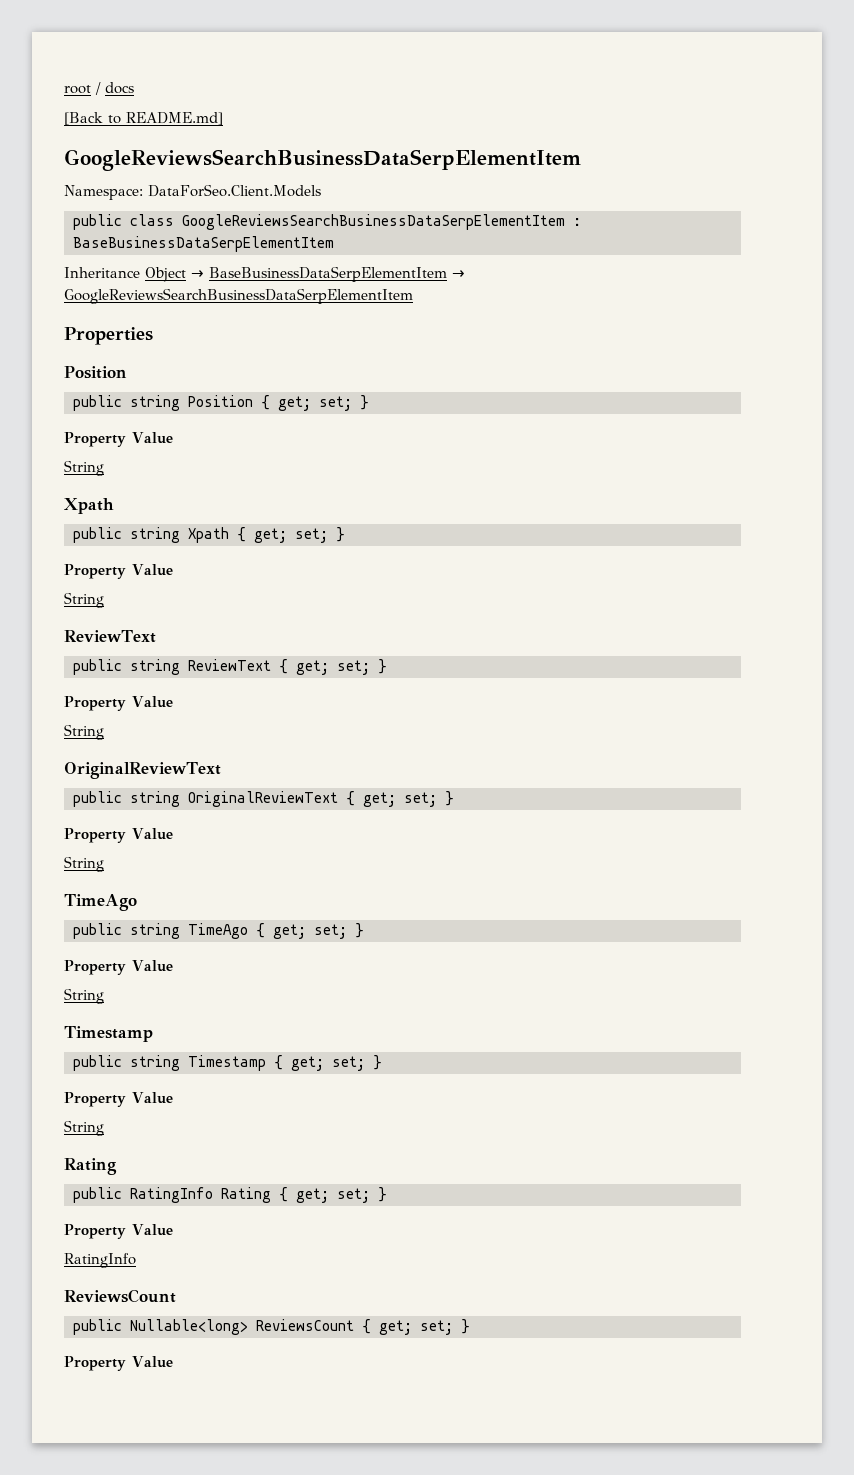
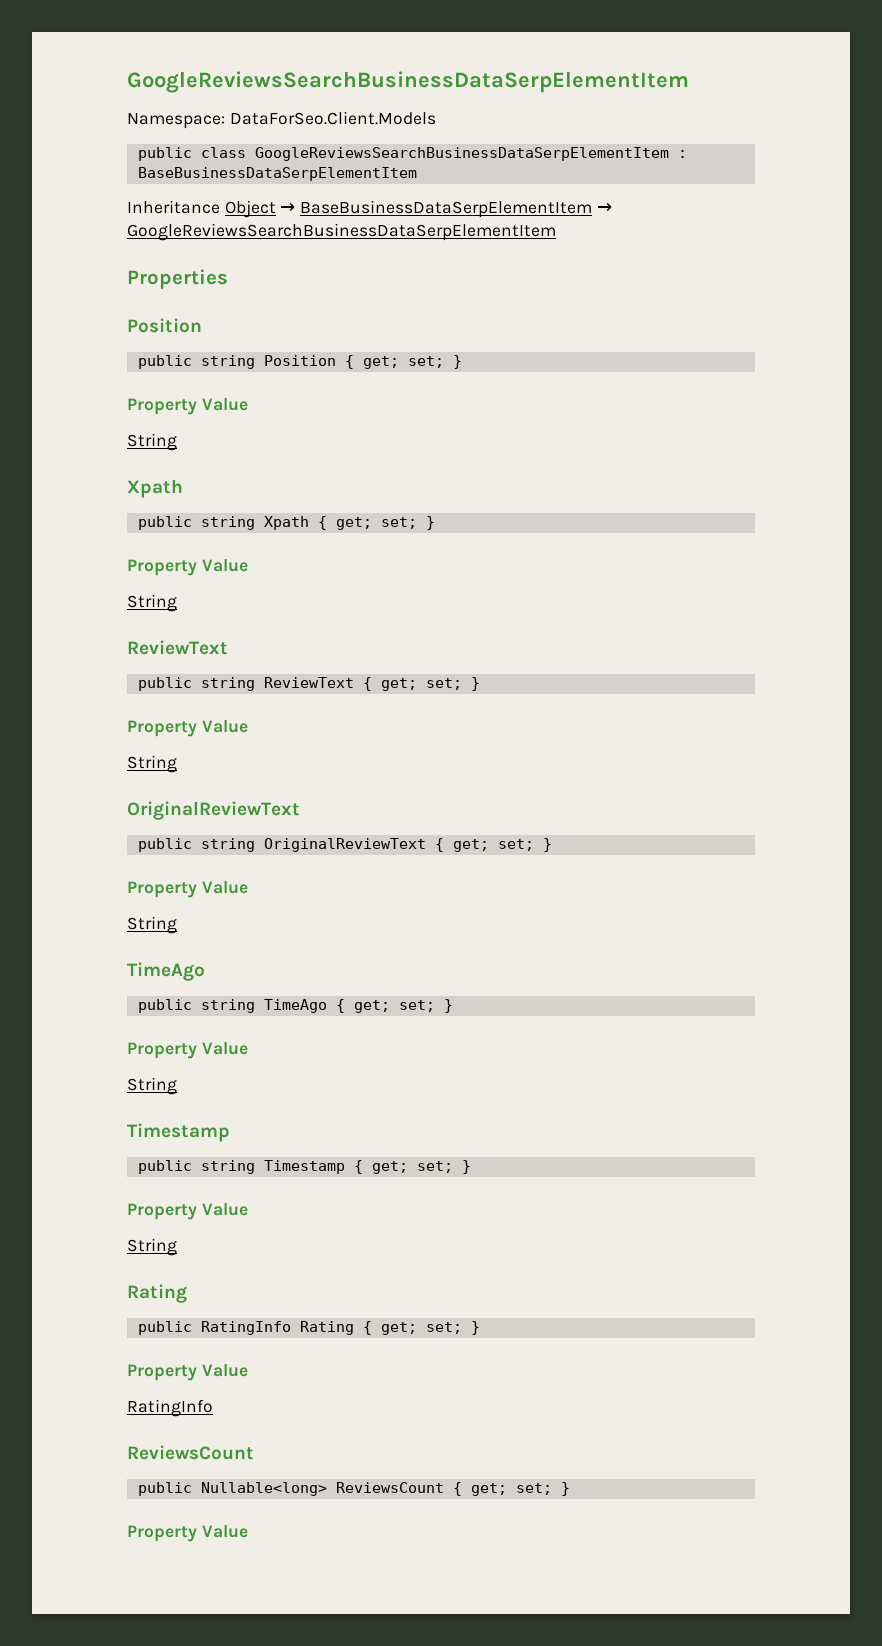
[64,82,134,95] [64,112,223,125] root / docs // [Back to README.md] // -> (127, 82) none

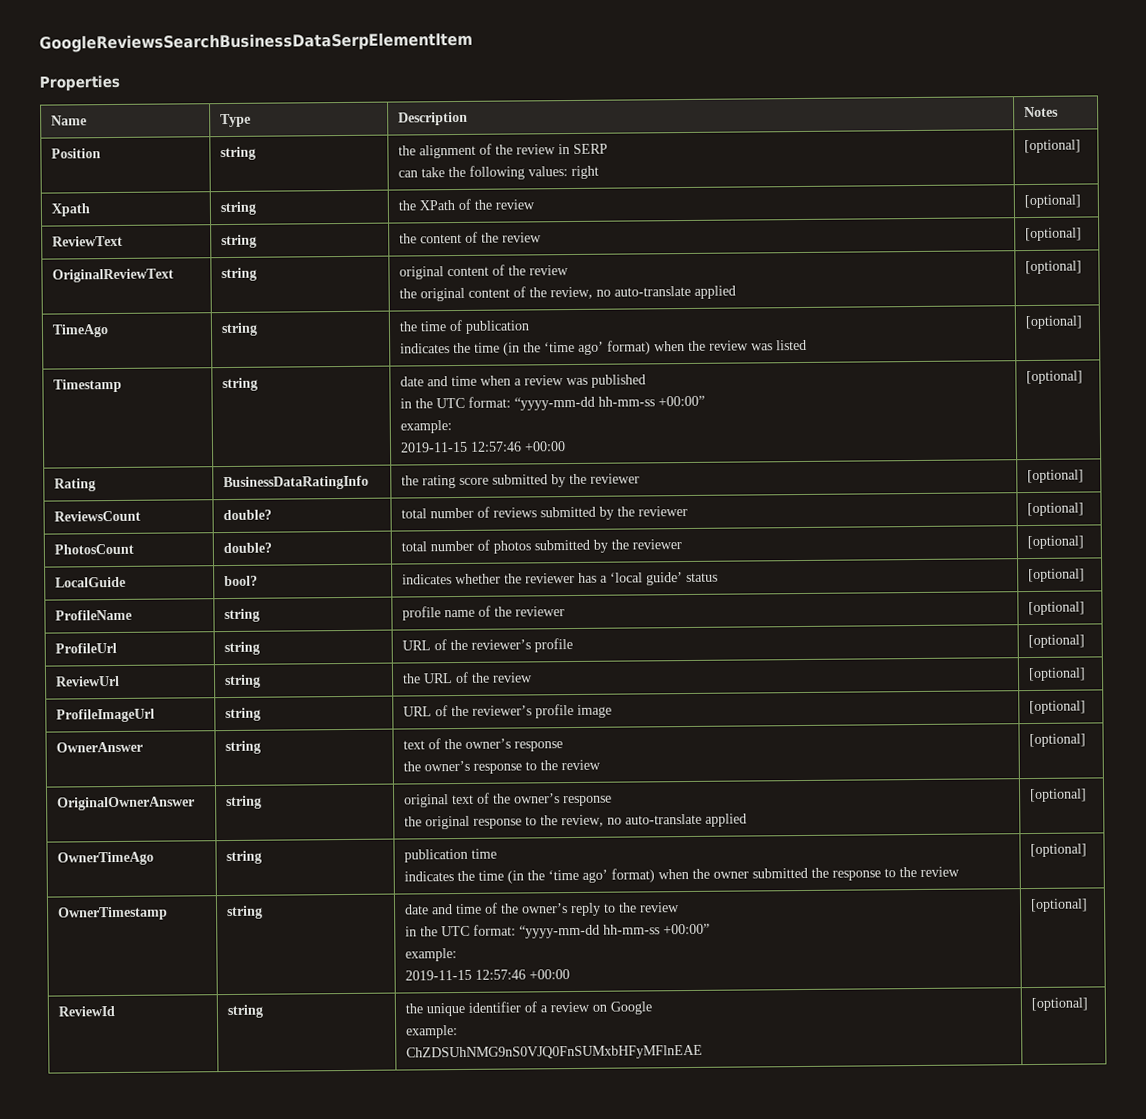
[127,71,689,93] [127,111,436,129] [137,147,687,161] [137,167,417,181] [127,200,612,218] [127,223,556,241] [127,269,228,289] [127,318,202,333] [137,355,462,369] [127,398,248,415] [127,433,177,451] [127,479,183,498] [137,516,435,530] [127,559,248,576] [127,594,177,612] [127,640,228,655] [137,677,480,691] [127,720,248,737] [127,755,177,773] [127,801,300,820] [137,838,552,852] [127,881,248,898] [127,916,177,934] [127,962,205,981] [137,999,453,1013] [127,1042,248,1059] [127,1077,177,1095] [127,1123,230,1142] [137,1160,471,1174] [127,1203,248,1220] [127,1238,177,1256] [127,1284,187,1303] [137,1321,480,1335] [127,1364,248,1381] [127,1399,213,1417] [127,1445,254,1460] [137,1482,570,1496] [127,1525,248,1542] GoogleReviewsSearchBusinessDataSerpElementItem // Namespace: DataForSeo.Client.Models // public class GoogleReviewsSearchBusinessDataSerpElementItem : BaseBusinessDataSerpElementItem // Inheritance Object → BaseBusinessDataSerpElementItem → GoogleReviewsSearchBusinessDataSerpElementItem // Properties // Position // public string Position { get; set; } // Property Value // String // Xpath // public string Xpath { get; set; } // Property Value // String // ReviewText // public string ReviewText { get; set; } // Property Value // String // OriginalReviewText // public string OriginalReviewText { get; set; } // Property Value // String // TimeAgo // public string TimeAgo { get; set; } // Property Value // String // Timestamp // public string Timestamp { get; set; } // Property Value // String // Rating // public RatingInfo Rating { get; set; } // Property Value // RatingInfo // ReviewsCount // public Nullable<long> ReviewsCount { get; set; } // Property Value -> [39,31,473,53] [39,74,120,92] [50,115,87,126] [219,113,251,128] [397,111,468,126] [1023,106,1059,118] [50,148,101,159] [219,146,256,161] [397,143,608,159] [397,165,599,180] [1023,139,1081,154] [50,203,90,217] [219,201,256,216] [397,198,535,211] [1023,194,1081,209] [51,235,123,247] [220,234,257,249] [398,231,542,244] [1024,227,1082,242] [51,268,174,283] [220,267,257,282] [398,264,569,280] [398,285,736,302] [1024,260,1082,275] [51,324,109,338] [220,322,258,337] [398,319,530,334] [399,339,807,356] [1024,315,1083,330] [52,378,122,393] [221,377,258,392] [399,374,646,388] [399,395,705,411] [399,420,452,434] [399,441,566,453] [1025,370,1083,385] [53,478,96,492] [222,475,369,491] [400,473,640,489] [1026,469,1084,484] [53,510,141,522] [222,509,272,521] [400,505,688,520] [1026,502,1084,517] [53,543,134,555] [222,542,272,554] [400,539,682,554] [1026,535,1084,550] [54,576,126,588] [223,575,258,587] [401,572,718,586] [1027,568,1085,583] [54,609,132,621] [223,608,260,623] [401,605,565,621] [1027,601,1085,616] [54,642,117,654] [223,641,260,656] [401,638,573,653] [1027,634,1085,649] [55,675,120,687] [223,674,261,689] [401,671,533,684] [1027,667,1086,682] [55,708,155,723] [224,707,261,722] [402,704,612,719] [1028,700,1086,715] [55,741,143,753] [224,740,261,755] [402,738,563,752] [402,759,601,774] [1028,733,1086,748] [56,796,195,811] [225,795,262,810] [403,792,612,808] [403,813,747,830] [1029,788,1087,803] [56,851,154,866] [225,850,262,865] [403,848,497,863] [403,866,960,884] [1029,843,1087,858] [57,906,168,921] [226,905,263,920] [404,902,680,917] [404,923,710,939] [404,948,457,962] [404,969,570,981] [1029,898,1088,913] [57,1006,115,1017] [226,1004,263,1019] [404,1001,652,1017] [405,1025,458,1039] [405,1044,703,1061] [1030,997,1088,1012] GoogleReviewsSearchBusinessDataSerpElementItem // Properties // Name | Type | Description | Notes // Position | string | the alignment of the review in SERP // can take the following values: right | [optional] // Xpath | string | the XPath of the review | [optional] // ReviewText | string | the content of the review | [optional] // OriginalReviewText | string | original content of the review // the original content of the review, no auto-translate applied | [optional] // TimeAgo | string | the time of publication // indicates the time (in the ‘time ago’ format) when the review was listed | [optional] // Timestamp | string | date and time when a review was published // in the UTC format: “yyyy-mm-dd hh-mm-ss +00:00” // example: // 2019-11-15 12:57:46 +00:00 | [optional] // Rating | BusinessDataRatingInfo | the rating score submitted by the reviewer | [optional] // ReviewsCount | double? | total number of reviews submitted by the reviewer | [optional] // PhotosCount | double? | total number of photos submitted by the reviewer | [optional] // LocalGuide | bool? | indicates whether the reviewer has a ‘local guide’ status | [optional] // ProfileName | string | profile name of the reviewer | [optional] // ProfileUrl | string | URL of the reviewer’s profile | [optional] // ReviewUrl | string | the URL of the review | [optional] // ProfileImageUrl | string | URL of the reviewer’s profile image | [optional] // OwnerAnswer | string | text of the owner’s response // the owner’s response to the review | [optional] // OriginalOwnerAnswer | string | original text of the owner’s response // the original response to the review, no auto-translate applied | [optional] // OwnerTimeAgo | string | publication time // indicates the time (in the ‘time ago’ format) when the owner submitted the response to the review | [optional] // OwnerTimestamp | string | date and time of the owner’s reply to the review // in the UTC format: “yyyy-mm-dd hh-mm-ss +00:00” // example: // 2019-11-15 12:57:46 +00:00 | [optional] // ReviewId | string | the unique identifier of a review on Google // example: // ChZDSUhNMG9nS0VJQ0FnSUMxbHFyMFlnEAE | [optional]

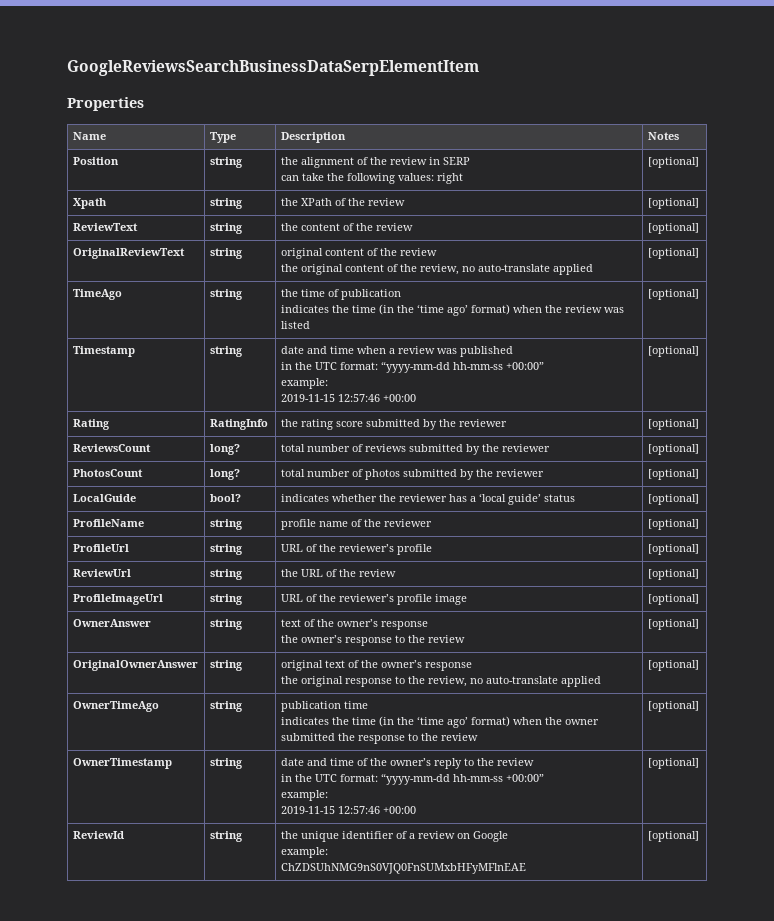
[222,475,369,491] BusinessDataRatingInfo -> [209,419,268,430] RatingInfo
[222,509,272,521] double? -> [209,444,240,455] long?
[222,542,272,554] double? -> [209,469,240,480] long?

